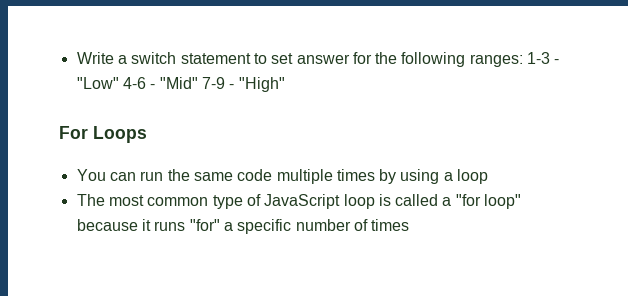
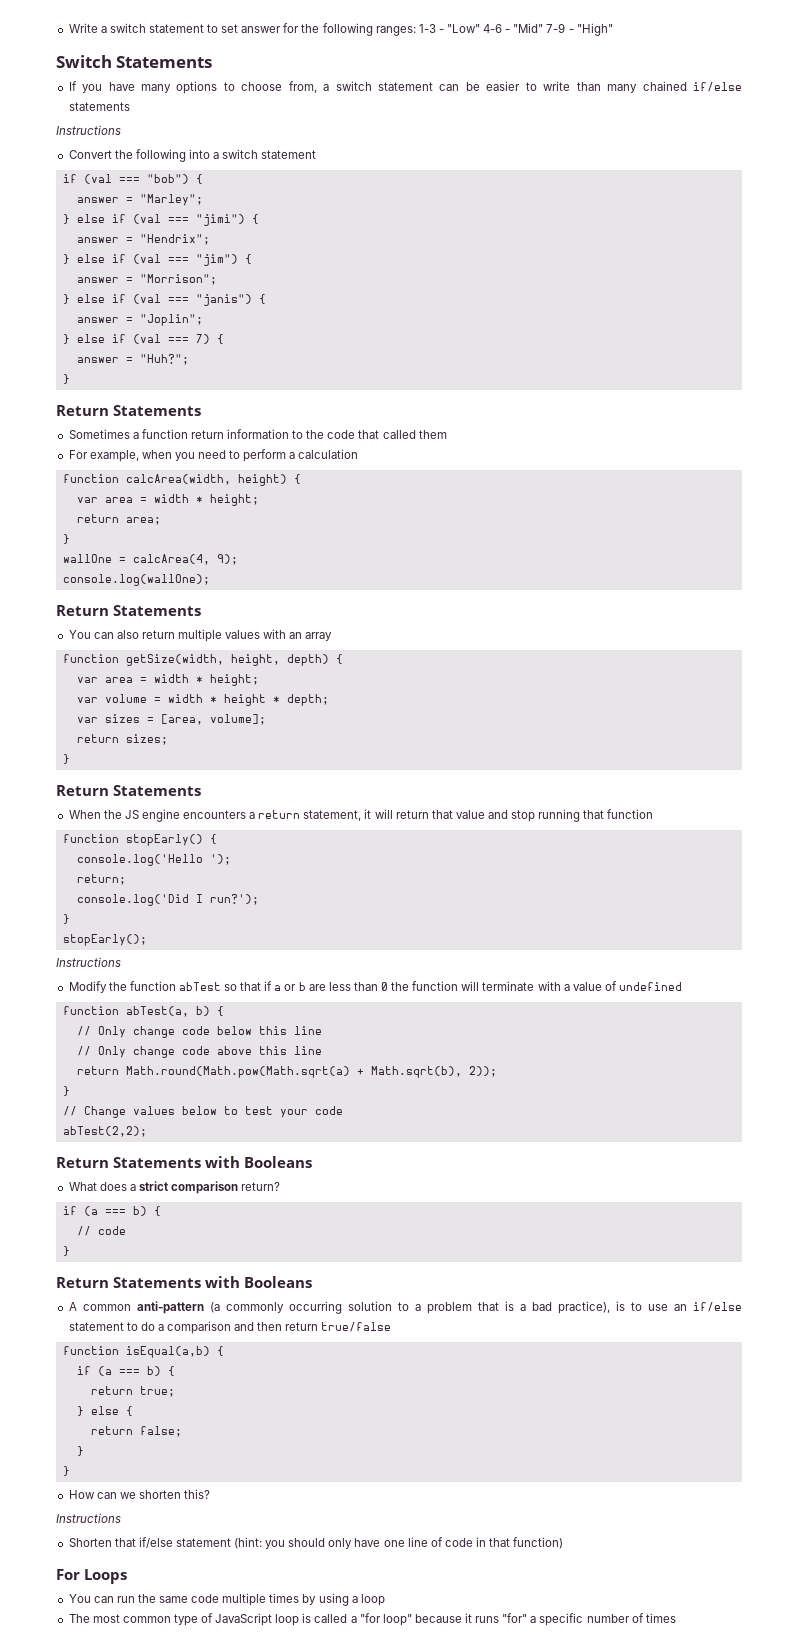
(285, 84) none -> [56,55,213,68] [68,81,743,94] [68,102,130,111] [56,125,121,135] [68,149,317,162] [62,174,203,184] [76,194,203,206] [62,214,259,226] [76,234,210,245] [62,254,252,266] [76,274,217,285] [62,294,266,306] [76,314,203,326] [62,334,224,344] [76,354,189,365] [62,374,70,384] [56,405,202,416] [68,429,447,439] [68,449,359,462] [62,474,301,486] [76,494,259,506] [76,514,161,525] [62,534,70,544] [62,554,238,565] [62,574,210,586] [56,605,202,616] [68,629,333,642] [62,654,343,666] [76,674,259,686] [76,694,329,706] [76,714,266,725] [76,734,168,745] [62,754,70,764] [56,785,202,796] [68,809,654,822] [62,834,217,846] [76,854,231,866] [76,874,126,885] [76,894,259,906] [62,914,70,924] [62,934,147,946] [56,957,121,967] [68,981,682,993] [62,1006,224,1017] [76,1026,322,1038] [76,1046,322,1058] [76,1066,497,1078] [62,1086,70,1096] [62,1106,343,1118] [62,1126,147,1137] [56,1156,313,1168] [68,1181,281,1194] [62,1206,161,1216] [76,1226,126,1236] [62,1246,70,1256] [56,1276,313,1288] [68,1301,742,1314] [68,1321,392,1334] [62,1346,224,1358] [76,1366,175,1376] [90,1386,175,1397] [76,1406,133,1416] [90,1426,182,1437] [76,1446,84,1456] [62,1466,70,1476] [68,1489,211,1499] [56,1513,121,1523] [68,1537,564,1549] // Switch Statements // If you have many options to choose from, a switch statement can be easier to write than many chained if/else statements // Instructions // Convert the following into a switch statement // if (val === "bob") { // answer = "Marley"; // } else if (val === "jimi") { // answer = "Hendrix"; // } else if (val === "jim") { // answer = "Morrison"; // } else if (val === "janis") { // answer = "Joplin"; // } else if (val === 7) { // answer = "Huh?"; // } // Return Statements // Sometimes a function return information to the code that called them // For example, when you need to perform a calculation // function calcArea(width, height) { // var area = width * height; // return area; // } // wallOne = calcArea(4, 9); // console.log(wallOne); // Return Statements // You can also return multiple values with an array // function getSize(width, height, depth) { // var area = width * height; // var volume = width * height * depth; // var sizes = [area, volume]; // return sizes; // } // Return Statements // When the JS engine encounters a return statement, it will return that value and stop running that function // function stopEarly() { // console.log('Hello '); // return; // console.log('Did I run?'); // } // stopEarly(); // Instructions // Modify the function abTest so that if a or b are less than 0 the function will terminate with a value of undefined // function abTest(a, b) { // // Only change code below this line // // Only change code above this line // return Math.round(Math.pow(Math.sqrt(a) + Math.sqrt(b), 2)); // } // // Change values below to test your code // abTest(2,2); // Return Statements with Booleans // What does a strict comparison return? // if (a === b) { // // code // } // Return Statements with Booleans // A common anti-pattern (a commonly occurring solution to a problem that is a bad practice), is to use an if/else statement to do a comparison and then return true/false // function isEqual(a,b) { // if (a === b) { // return true; // } else { // return false; // } // } // How can we shorten this? // Instructions // Shorten that if/else statement (hint: you should only have one line of code in that function)

